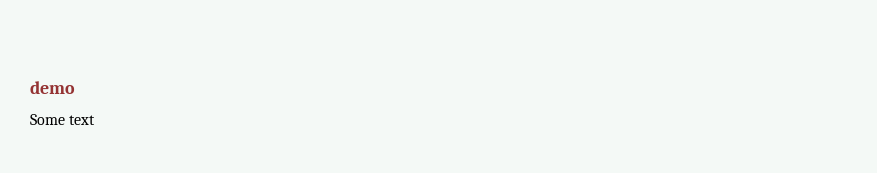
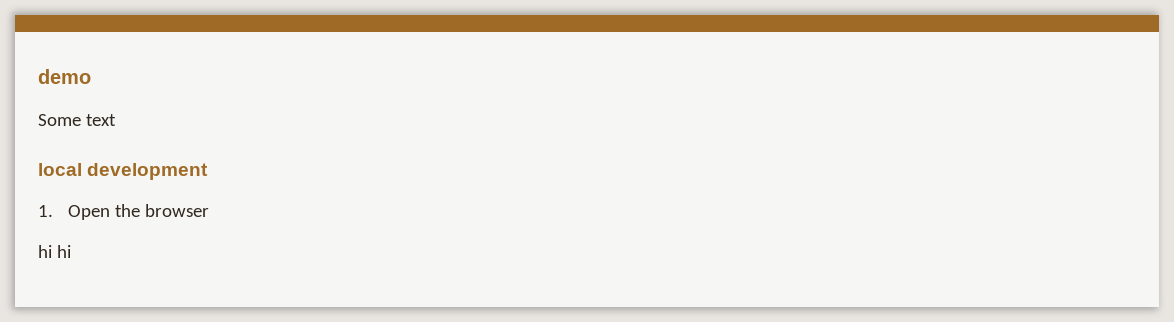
(96, 120) none -> [38,163,209,180] [38,204,210,220] [38,245,71,258] // local development // 1. Open the browser // hi hi

